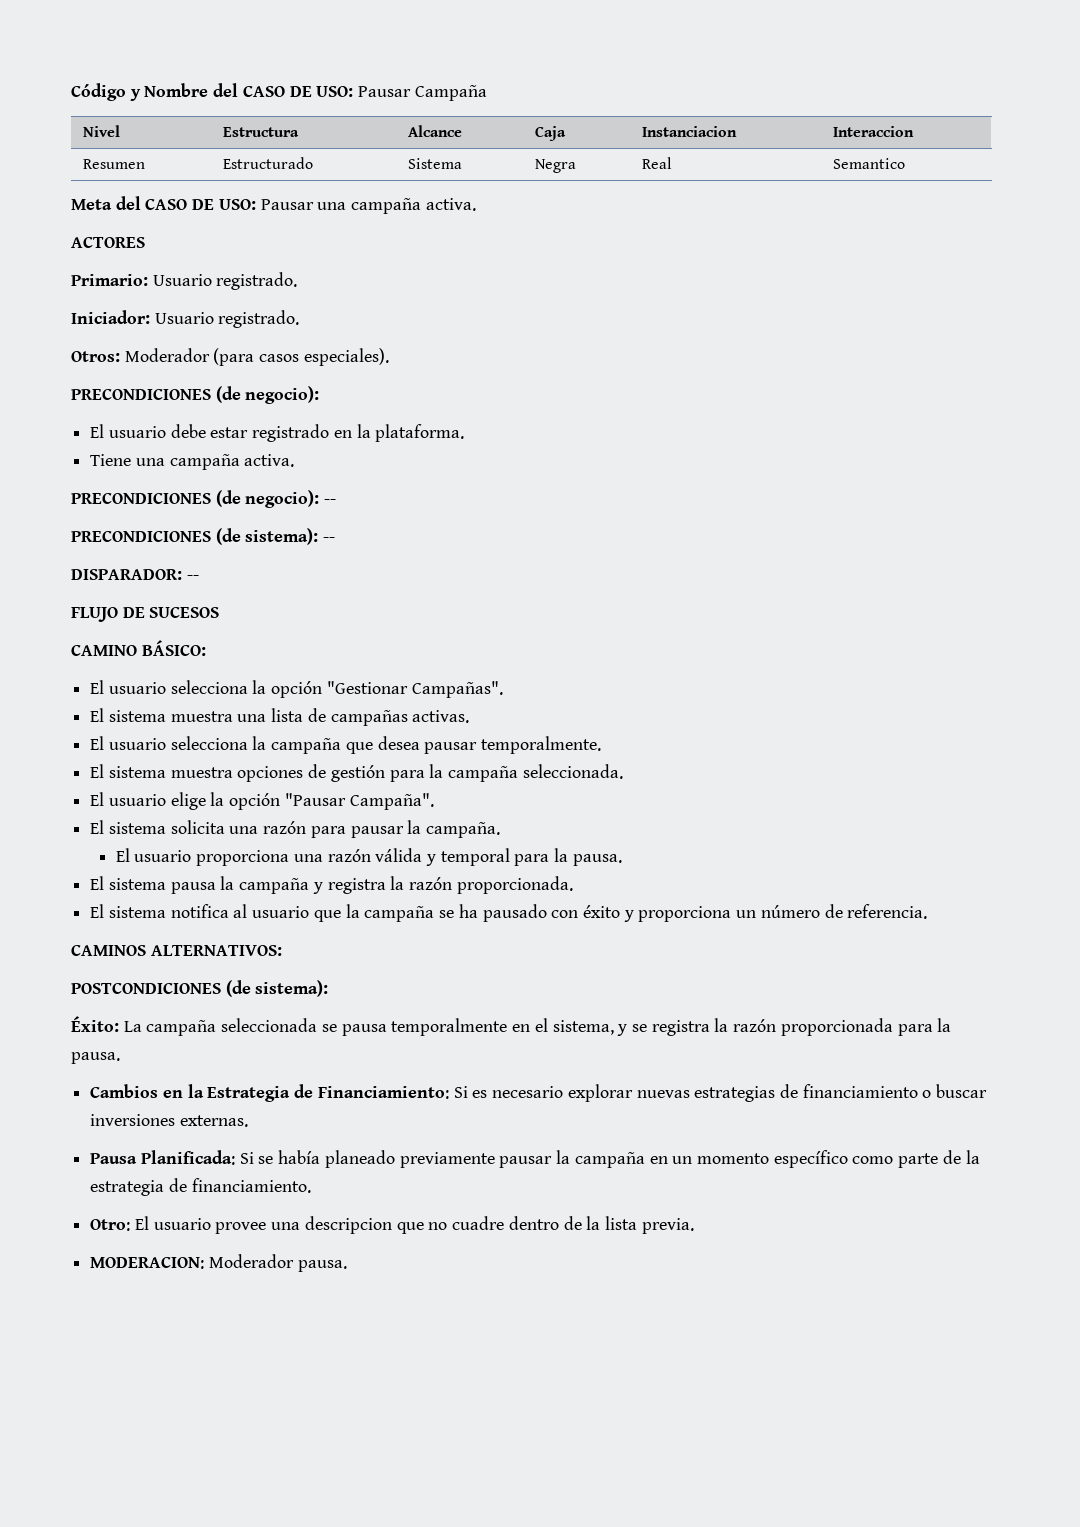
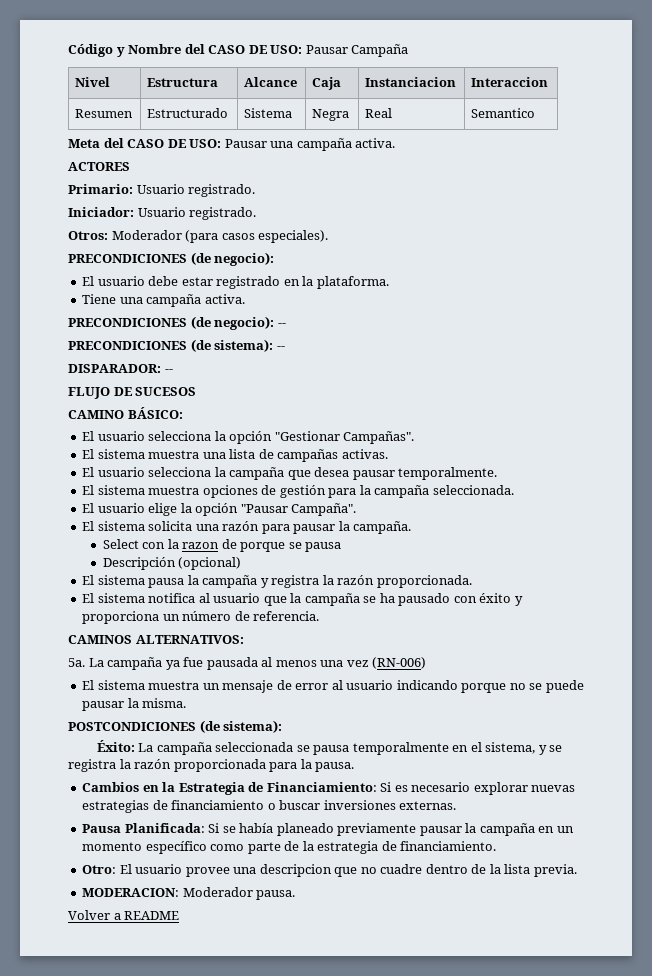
[115,848,622,866] El usuario proporciona una razón válida y temporal para la pausa. -> [102,539,342,552] [102,557,242,570] Select con la razon de porque se pausa // Descripción (opcional)
(282, 950) none -> [68,657,427,670] [82,680,584,693] [82,698,187,711] // 5a. La campaña ya fue pausada al menos una vez (RN-006) // El sistema muestra un mensaje de error al usuario indicando porque no se puede pausar la misma.
(347, 1266) none -> [68,910,180,920] // Volver a README

